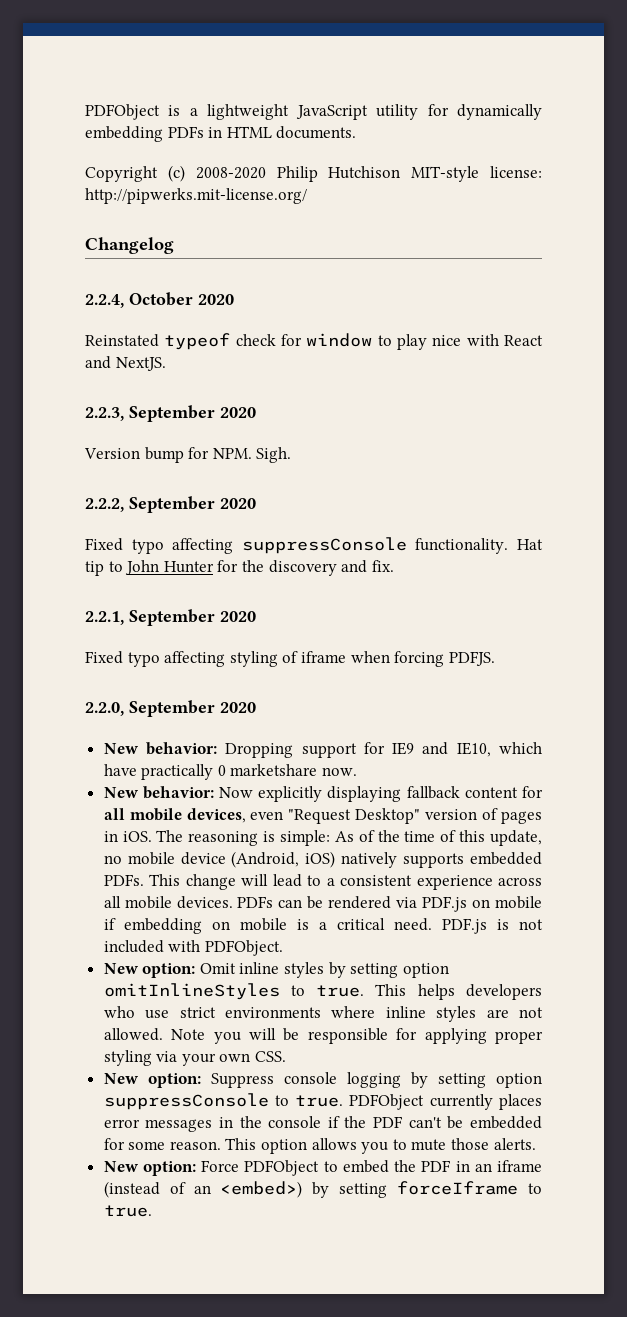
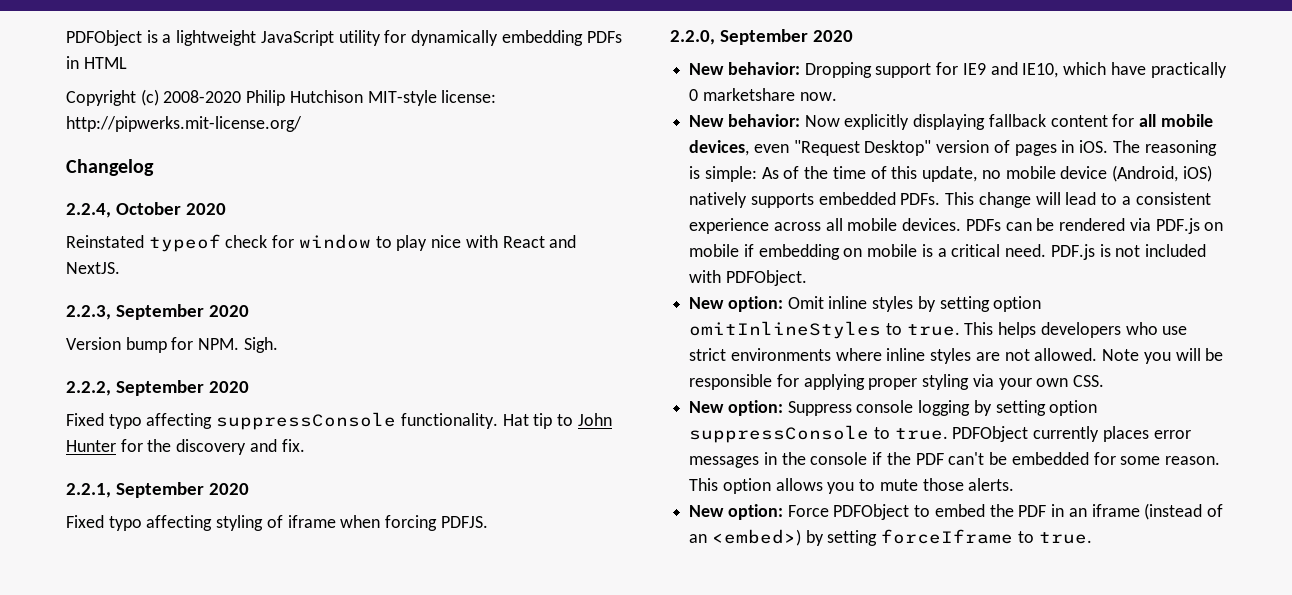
[276,126,357,139] documents. -> (127, 63) none

